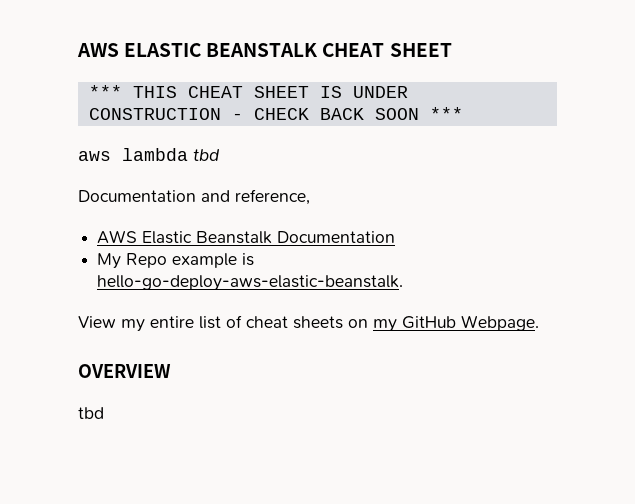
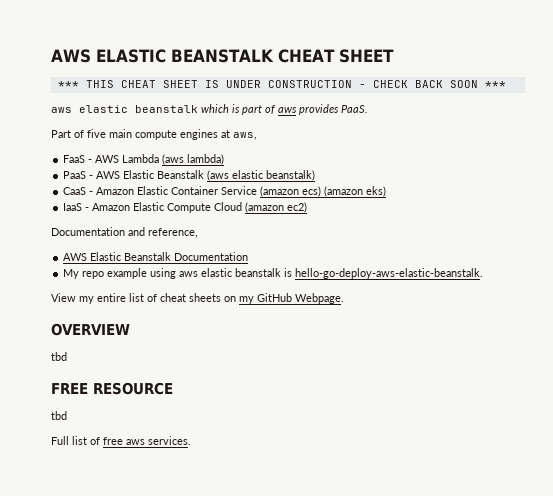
[122,148,220,161] lambda tbd -> [79,104,368,115] [51,129,257,140] [63,154,225,165] [63,170,316,181] [63,186,387,197] [63,202,308,213] elastic beanstalk which is part of aws provides PaaS. // Part of five main compute engines at aws, // FaaS - AWS Lambda (aws lambda) // PaaS - AWS Elastic Beanstalk (aws elastic beanstalk) // CaaS - Amazon Elastic Container Service (amazon ecs) (amazon eks) // IaaS - Amazon Elastic Compute Cloud (amazon ec2)
[126,253,238,268] Repo example -> [82,268,282,279] repo example using aws elastic beanstalk
(104, 413) none -> [51,382,173,395] [51,411,67,420] [51,436,191,445] // FREE RESOURCE // tbd // Full list of free aws services.

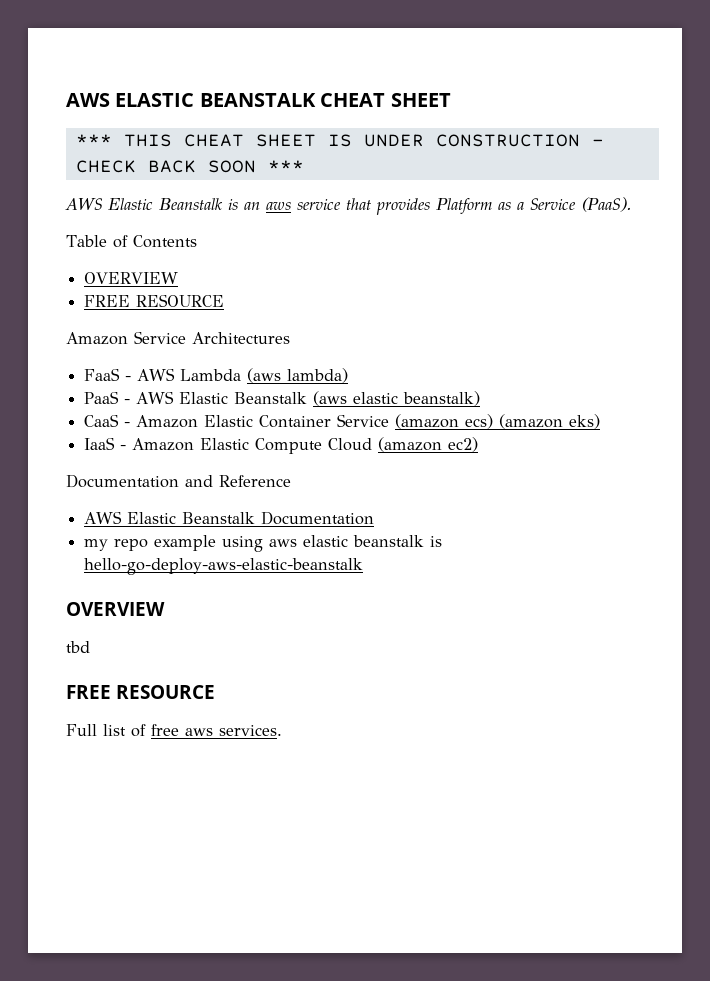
[51,104,368,115] [51,129,257,140] aws elastic beanstalk which is part of aws provides PaaS. // Part of five main compute engines at aws, -> [65,197,632,215] [66,235,197,248] [84,272,179,284] [84,294,225,307] [66,331,290,345] AWS Elastic Beanstalk is an aws service that provides Platform as a Service (PaaS). // Table of Contents // OVERVIEW // FREE RESOURCE // Amazon Service Architectures
[148,228,198,238] reference, -> [219,475,291,487] Reference
[63,269,80,279] My -> [84,539,109,551] my
[295,268,484,279] [51,293,344,304] hello-go-deploy-aws-elastic-beanstalk. // View my entire list of cheat sheets on my GitHub Webpage. -> [84,558,364,575] hello-go-deploy-aws-elastic-beanstalk
[51,411,67,420] // tbd -> (215, 692) none

